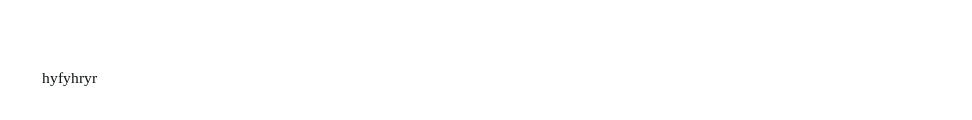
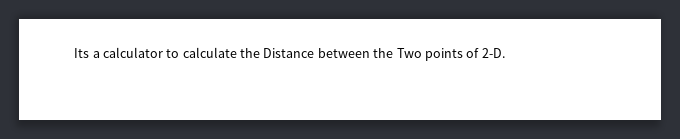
[42,72,98,86] hyfyhryr -> [74,47,505,61] Its a calculator to calculate the Distance between the Two points of 2-D.

